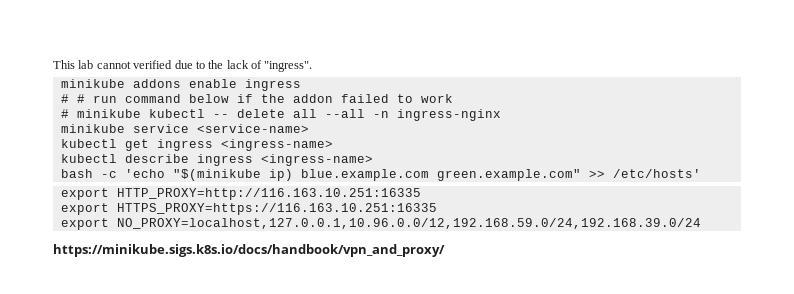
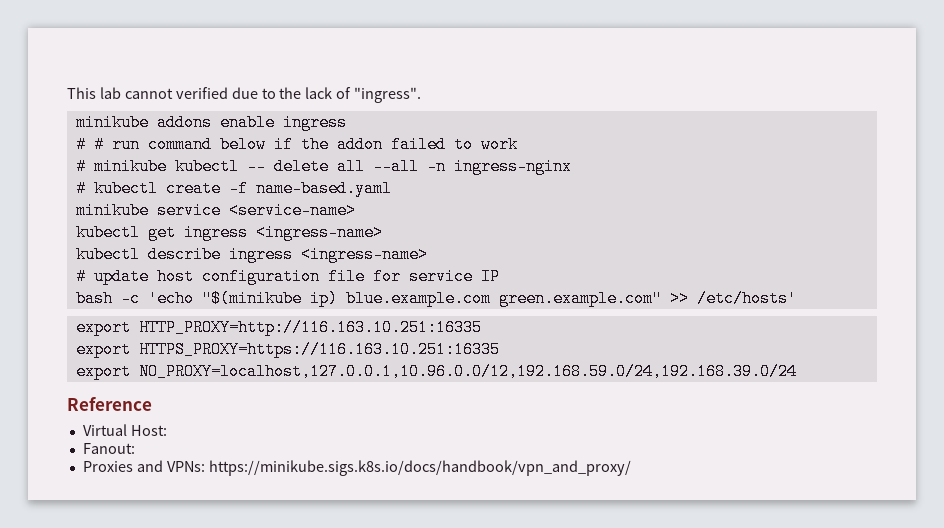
(501, 115) none -> [75,180,392,197] // # kubectl create -f name-based.yaml
(373, 160) none -> [75,268,500,285] // # update host configuration file for service IP
(701, 223) none -> [67,397,152,411] [82,424,167,436] [82,443,135,454] [82,460,205,472] Reference // Virtual Host: // Fanout: // Proxies and VPNs:

